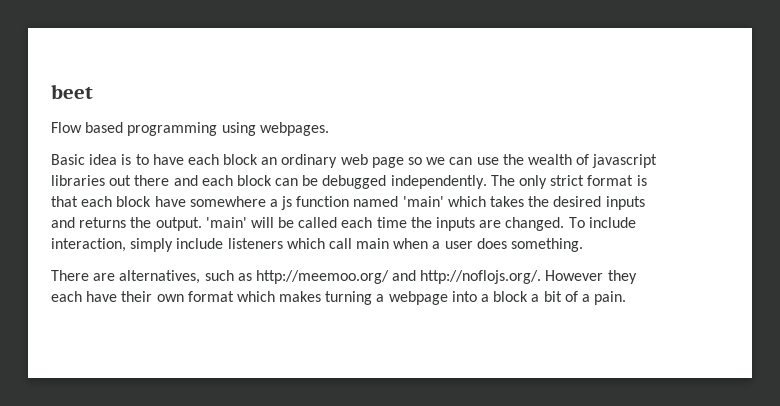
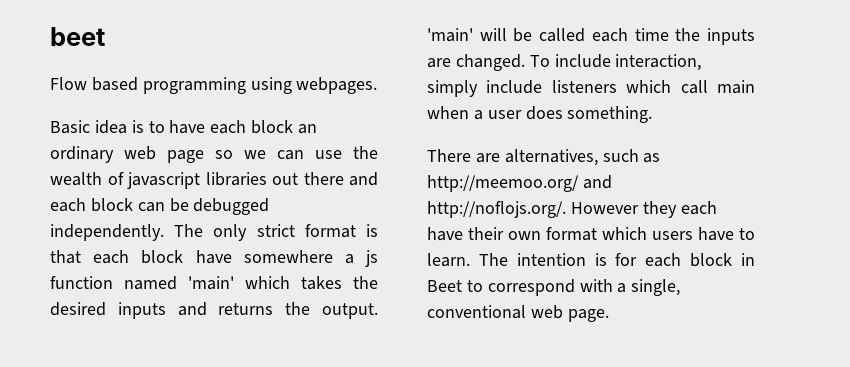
[279,291,627,305] makes turning a webpage into a block a bit of a pain. -> [652,227,755,241] [427,253,755,267] [427,279,681,296] [427,305,609,322] users have to learn. The intention is for each block in Beet to correspond with a single, conventional web page.

